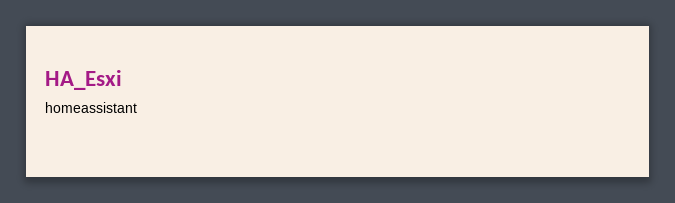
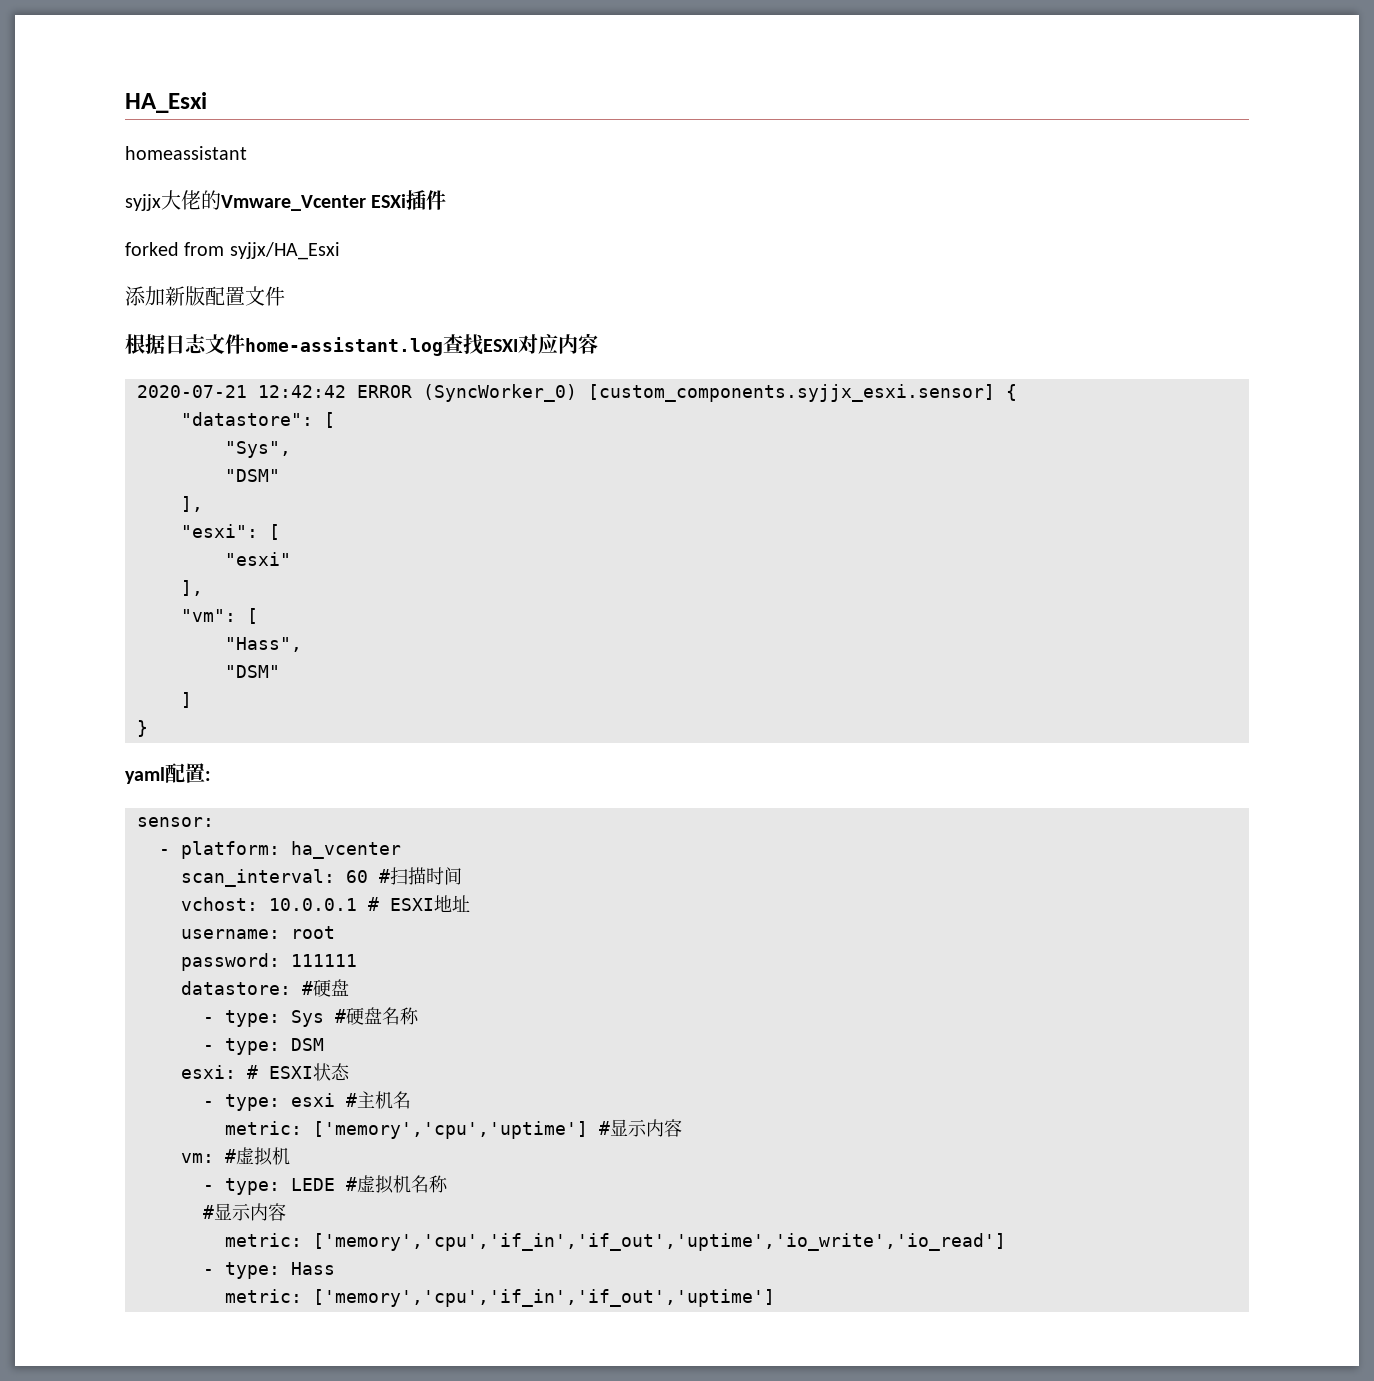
(137, 107) none -> [125,190,447,211] [125,242,340,260] [125,286,285,306] [125,333,598,356] [137,384,1017,402] [181,412,335,428] [225,441,291,458] [225,469,280,482] [181,496,203,512] [181,524,280,540] [225,552,291,566] [181,580,203,596] [181,608,258,624] [225,637,302,652] [225,665,280,678] [181,692,192,708] [137,720,148,737] [125,763,211,784] [137,817,214,827] [159,841,401,859] [181,867,462,887] [181,895,470,912] [181,926,335,939] [181,953,357,971] [181,979,349,997] [203,1007,419,1027] [203,1038,324,1055] [181,1063,350,1081] [203,1091,411,1111] [225,1119,682,1139] [181,1147,290,1166] [203,1175,448,1195] [203,1203,286,1221] [225,1233,1006,1251] [203,1262,335,1279] [225,1289,775,1307] // syjjx大佬的Vmware_Vcenter ESXi插件 // forked from syjjx/HA_Esxi // 添加新版配置文件 // 根据日志文件home-assistant.log查找ESXI对应内容 // 2020-07-21 12:42:42 ERROR (SyncWorker_0) [custom_components.syjjx_esxi.sensor] { // "datastore": [ // "Sys", // "DSM" // ], // "esxi": [ // "esxi" // ], // "vm": [ // "Hass", // "DSM" // ] // } // yaml配置: // sensor: // - platform: ha_vcenter // scan_interval: 60 #扫描时间 // vchost: 10.0.0.1 # ESXI地址 // username: root // password: 111111 // datastore: #硬盘 // - type: Sys #硬盘名称 // - type: DSM // esxi: # ESXI状态 // - type: esxi #主机名 // metric: ['memory','cpu','uptime'] #显示内容 // vm: #虚拟机 // - type: LEDE #虚拟机名称 // #显示内容 // metric: ['memory','cpu','if_in','if_out','uptime','io_write','io_read'] // - type: Hass // metric: ['memory','cpu','if_in','if_out','uptime']

